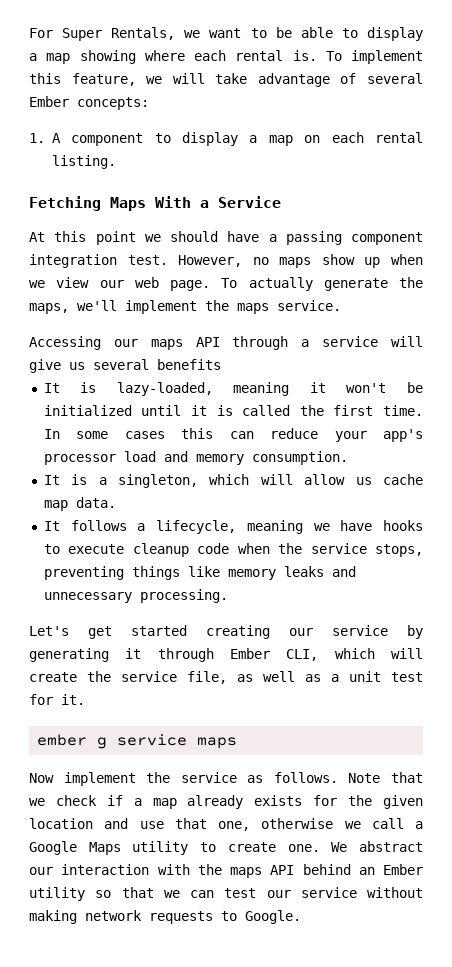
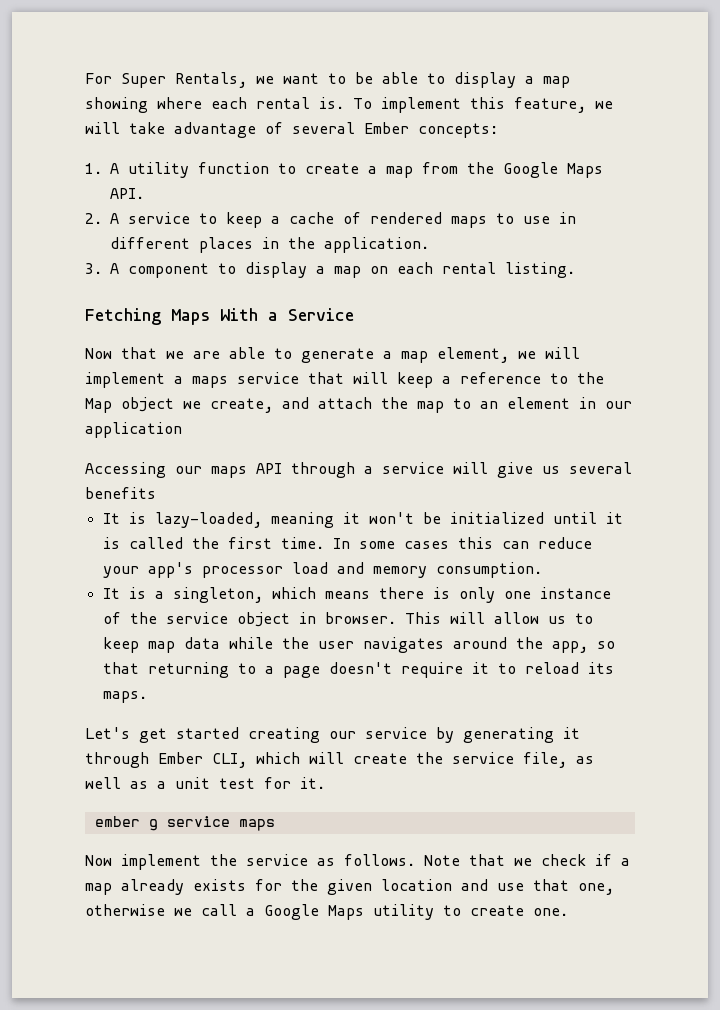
(61, 138) none -> [128,162,603,178] [110,188,144,199] [85,212,576,228] [110,237,429,253] [85,263,119,274] utility function to create a map from the Google Maps API. // 2. A service to keep a cache of rendered maps to use in different places in the application. // 3. A
[29,231,423,245] [29,254,423,268] [29,277,423,291] [29,300,341,314] At this point we should have a passing component integration test. However, no maps show up when we view our web page. To actually generate the maps, we'll implement the maps service. -> [85,347,580,363] [85,372,604,388] [85,397,632,413] [85,422,182,438] Now that we are able to generate a map element, we will implement a maps service that will keep a reference to the Map object we create, and attach the map to an element in our application
[260,474,424,485] [43,497,116,511] [43,520,423,534] [43,543,423,557] [43,566,356,580] [43,589,228,603] will allow us cache map data. // It follows a lifecycle, meaning we have hooks to execute cleanup code when the service stops, preventing things like memory leaks and unnecessary processing. -> [324,587,611,603] [102,612,593,627] [102,637,615,653] [102,662,614,678] [102,691,147,703] means there is only one instance of the service object in browser. This will allow us to keep map data while the user navigates around the app, so that returning to a page doesn't require it to reload its maps.
[331,841,424,852] [29,864,423,878] [29,887,423,901] [29,910,301,924] We abstract our interaction with the maps API behind an Ember utility so that we can test our service without making network requests to Google. -> (568, 912) none

